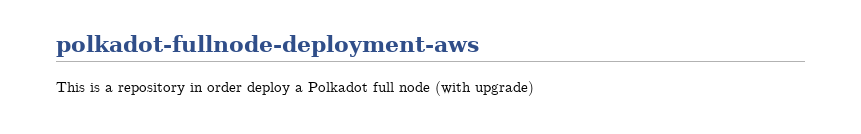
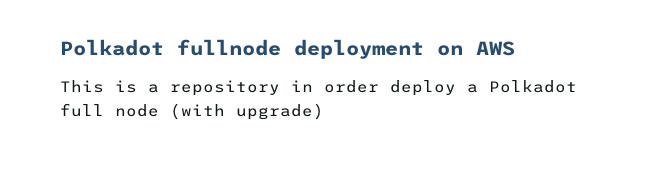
[56,35,479,57] polkadot-fullnode-deployment-aws -> [60,39,515,59] Polkadot fullnode deployment on AWS

